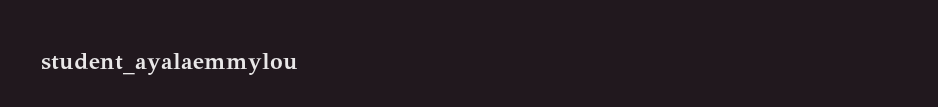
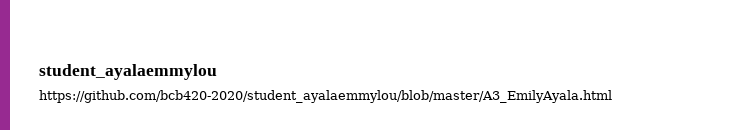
(298, 64) none -> [39,90,612,103] // https://github.com/bcb420-2020/student_ayalaemmylou/blob/master/A3_EmilyAyala.html

